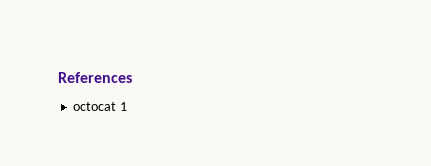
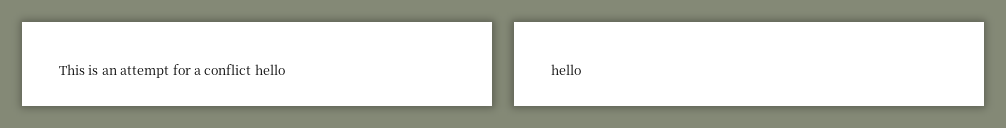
[58,72,132,83] [73,102,128,111] References // octocat 1 -> [59,64,285,78] [551,64,581,75] This is an attempt for a conflict hello // hello

